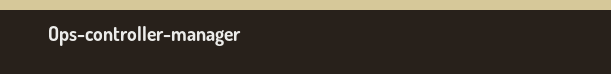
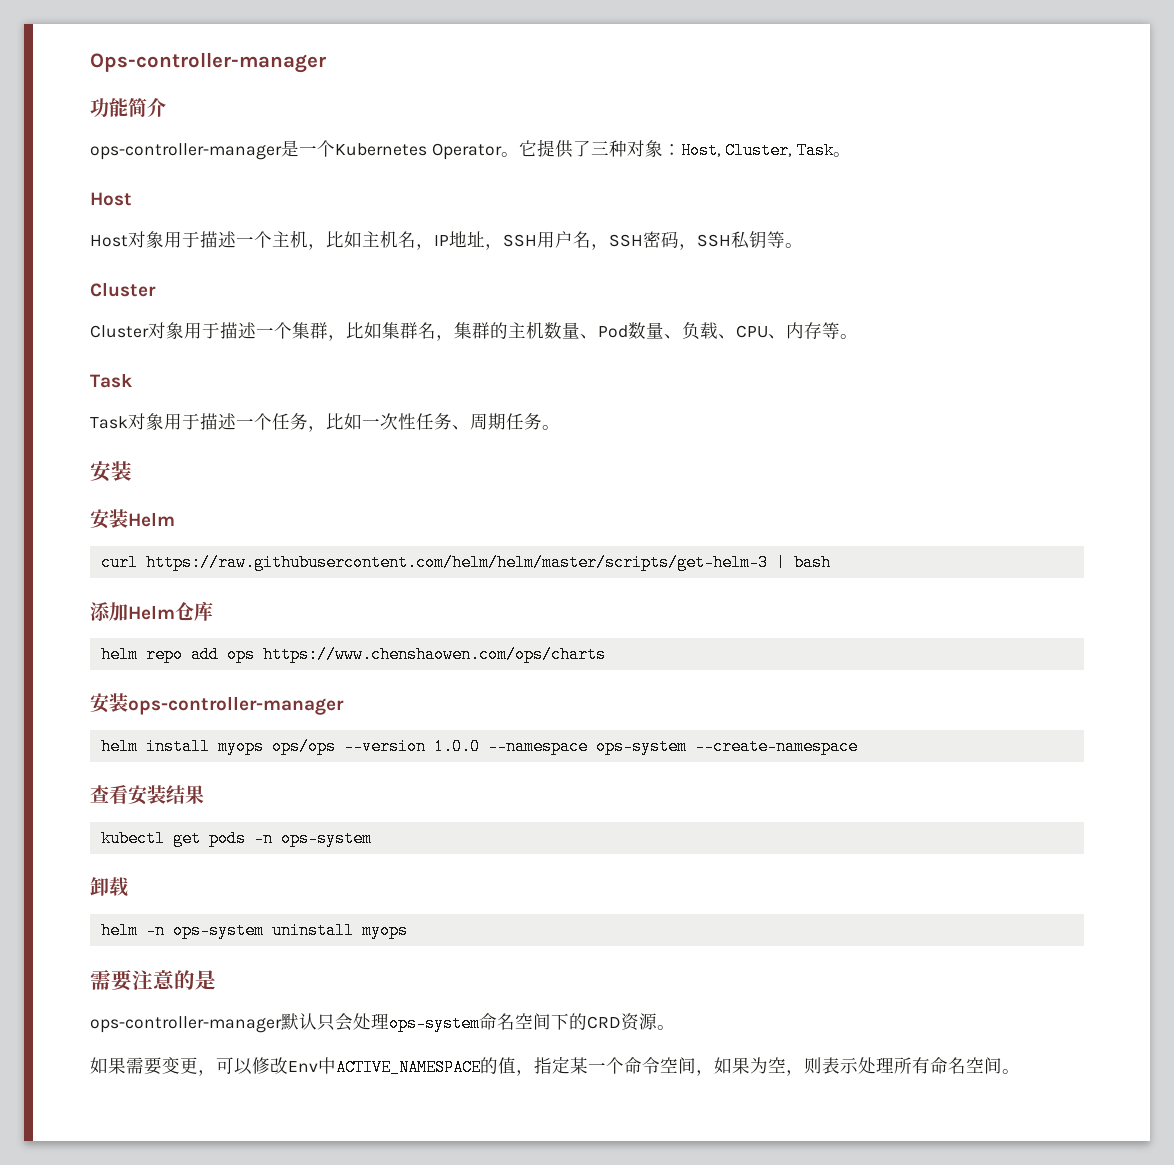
(241, 36) none -> [90,98,166,117] [90,139,852,160] [90,192,132,206] [90,230,803,250] [90,282,156,297] [90,321,858,341] [90,373,132,388] [90,413,560,432] [90,461,132,482] [90,509,175,529] [100,554,831,571] [90,601,213,621] [100,646,606,663] [90,693,344,715] [100,738,858,755] [90,785,204,805] [100,830,372,847] [90,877,129,897] [100,922,408,939] [90,969,216,991] [90,1013,675,1033] [90,1056,1020,1076] // 功能简介 // ops-controller-manager是一个Kubernetes Operator。它提供了三种对象：Host, Cluster, Task。 // Host // Host对象用于描述一个主机，比如主机名，IP地址，SSH用户名，SSH密码，SSH私钥等。 // Cluster // Cluster对象用于描述一个集群，比如集群名，集群的主机数量、Pod数量、负载、CPU、内存等。 // Task // Task对象用于描述一个任务，比如一次性任务、周期任务。 // 安装 // 安装Helm // curl https://raw.githubusercontent.com/helm/helm/master/scripts/get-helm-3 | bash // 添加Helm仓库 // helm repo add ops https://www.chenshaowen.com/ops/charts // 安装ops-controller-manager // helm install myops ops/ops --version 1.0.0 --namespace ops-system --create-namespace // 查看安装结果 // kubectl get pods -n ops-system // 卸载 // helm -n ops-system uninstall myops // 需要注意的是 // ops-controller-manager默认只会处理ops-system命名空间下的CRD资源。 // 如果需要变更，可以修改Env中ACTIVE_NAMESPACE的值，指定某一个命令空间，如果为空，则表示处理所有命名空间。

